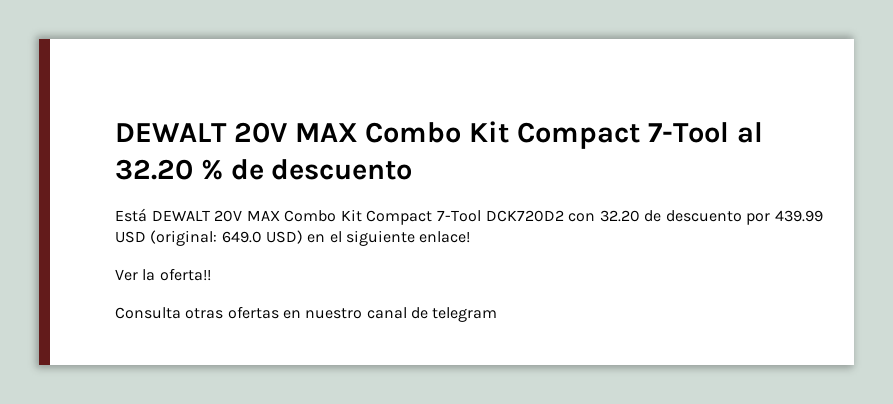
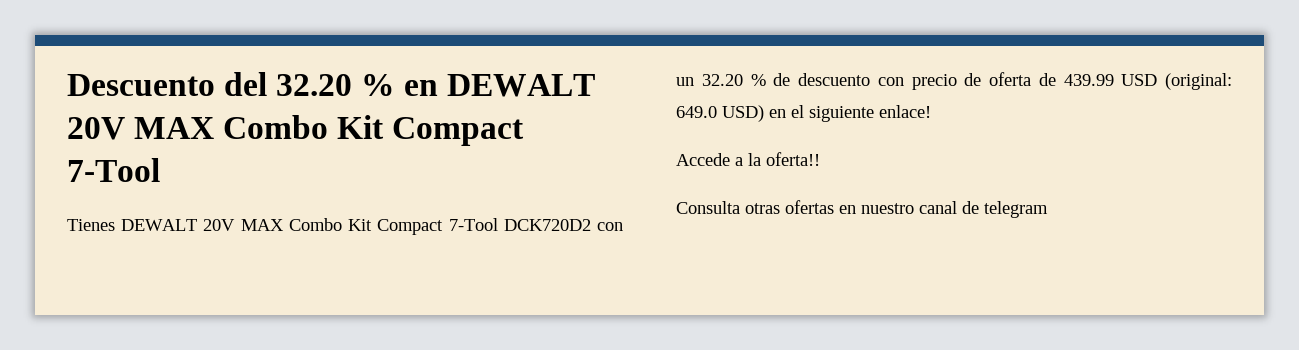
[115,121,763,149] [115,159,413,180] [115,208,147,222] DEWALT 20V MAX Combo Kit Compact 7-Tool al 32.20 % de descuento // Está -> [67,72,596,97] [67,115,525,146] [67,158,160,182] [67,219,115,231] Descuento del 32.20 % en DEWALT 20V MAX Combo Kit Compact 7-Tool // Tienes
[599,210,771,225] 32.20 de descuento por -> [676,72,1056,90] un 32.20 % de descuento con precio de oferta de
[115,269,138,281] Ver -> [676,153,743,166] Accede a

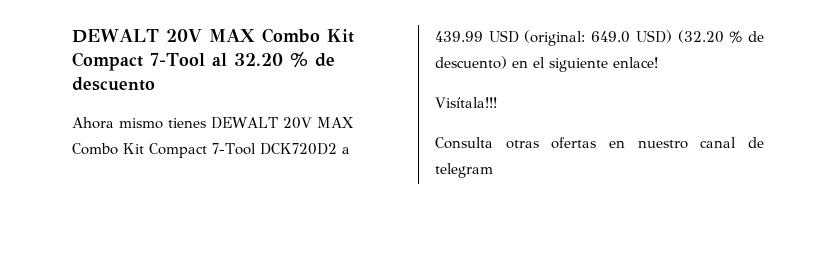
[67,72,596,97] [67,115,525,146] [67,158,160,182] [67,219,115,231] Descuento del 32.20 % en DEWALT 20V MAX Combo Kit Compact 7-Tool // Tienes -> [72,28,354,43] [72,51,335,71] [72,77,155,91] [72,117,206,129] DEWALT 20V MAX Combo Kit Compact 7-Tool al 32.20 % de descuento // Ahora mismo tienes
[597,222,623,231] [676,72,1056,90] con un 32.20 % de descuento con precio de oferta de -> [341,147,350,154] a
(764, 113) none -> [677,30,764,43] [435,56,507,69] (32.20 % de descuento)
[676,152,820,166] Accede a la oferta!! -> [435,97,497,108] Visítala!!!

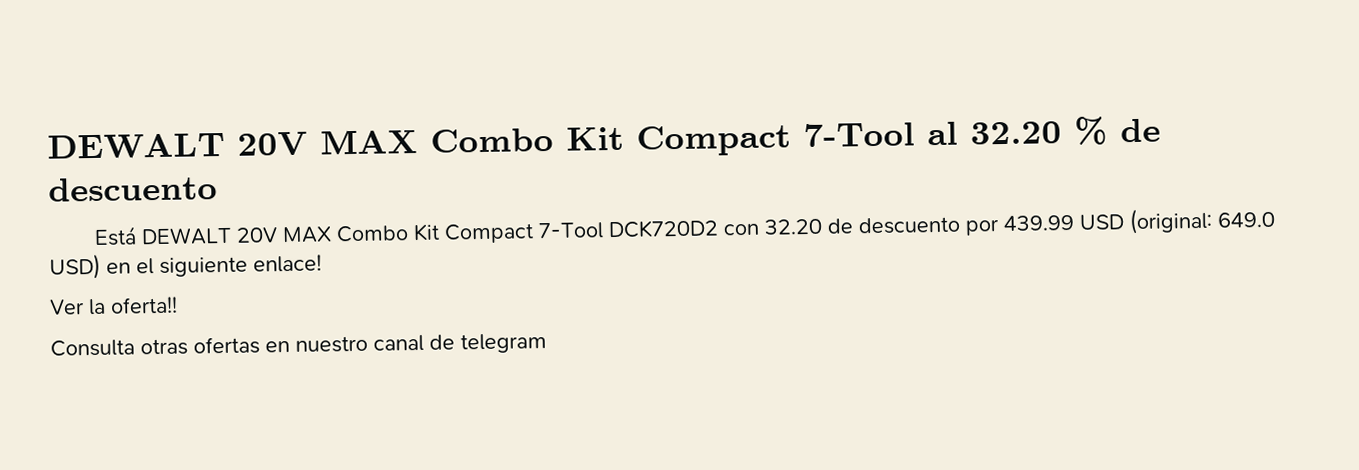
[72,117,206,129] Ahora mismo tienes -> [94,226,138,246] Está
[341,147,350,154] a -> [723,216,1001,236] con 32.20 de descuento por
[677,30,764,43] [435,56,507,69] (32.20 % de descuento) -> (101, 266) none
[435,97,497,108] Visítala!!! -> [49,296,178,316] Ver la oferta!!

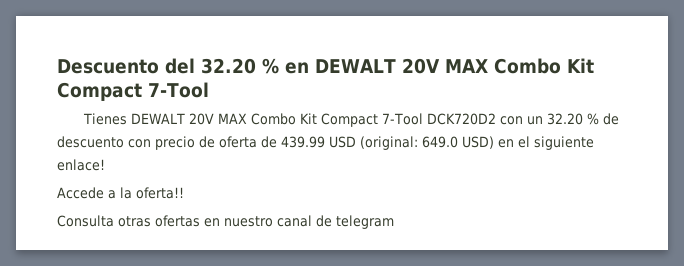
[47,116,1161,160] [48,176,218,202] [94,226,138,246] DEWALT 20V MAX Combo Kit Compact 7-Tool al 32.20 % de descuento // Está -> [57,58,594,74] [57,82,209,101] [82,113,127,125] Descuento del 32.20 % en DEWALT 20V MAX Combo Kit Compact 7-Tool // Tienes
[764,216,1001,236] 32.20 de descuento por -> [526,113,619,125] [57,136,277,150] un 32.20 % de descuento con precio de oferta de
[49,299,85,315] Ver -> [57,187,116,199] Accede a

